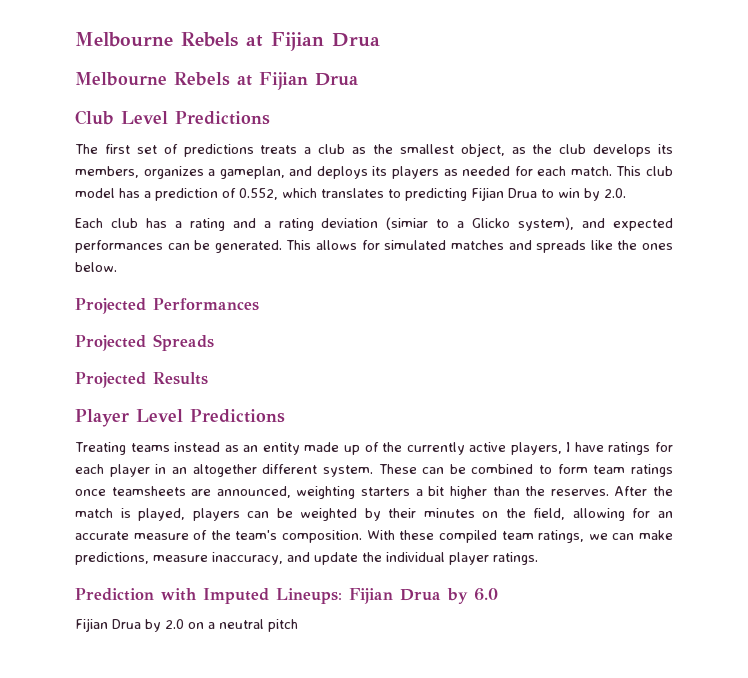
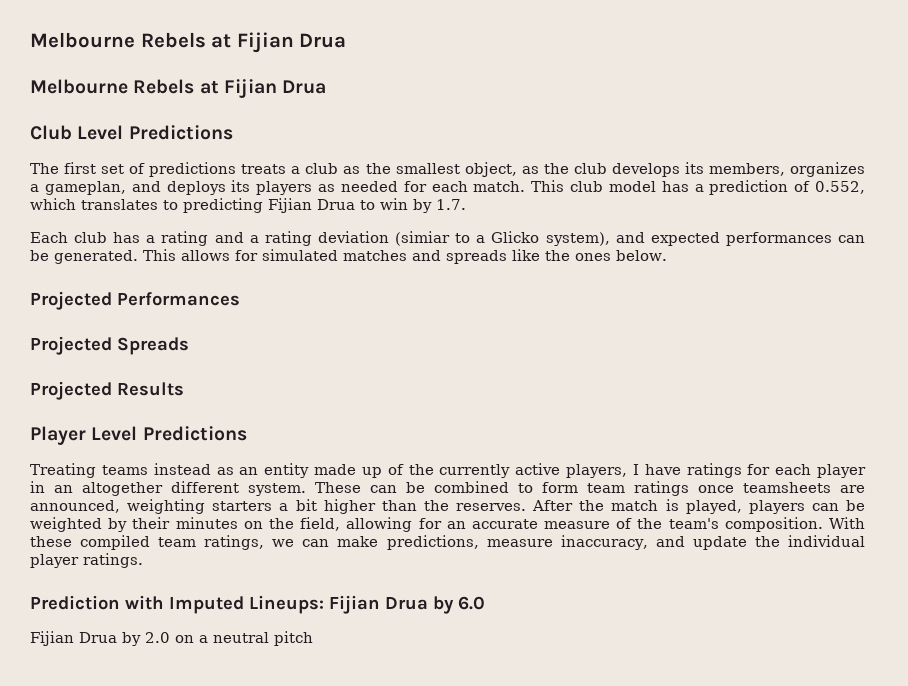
[604,188,626,198] 2.0. -> [436,199,466,210] 1.7.

